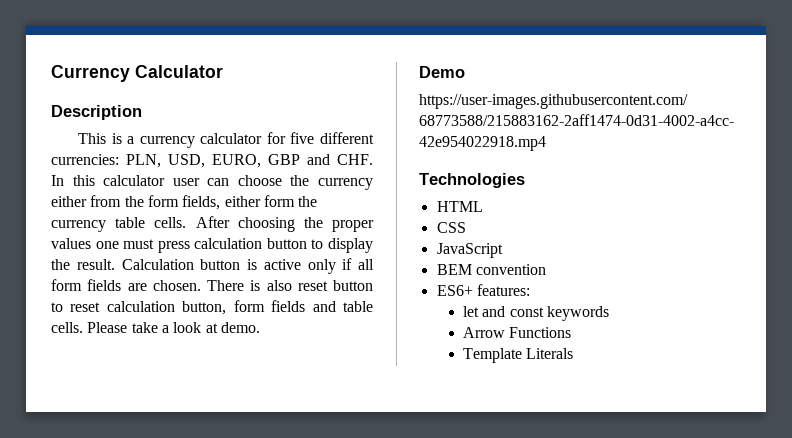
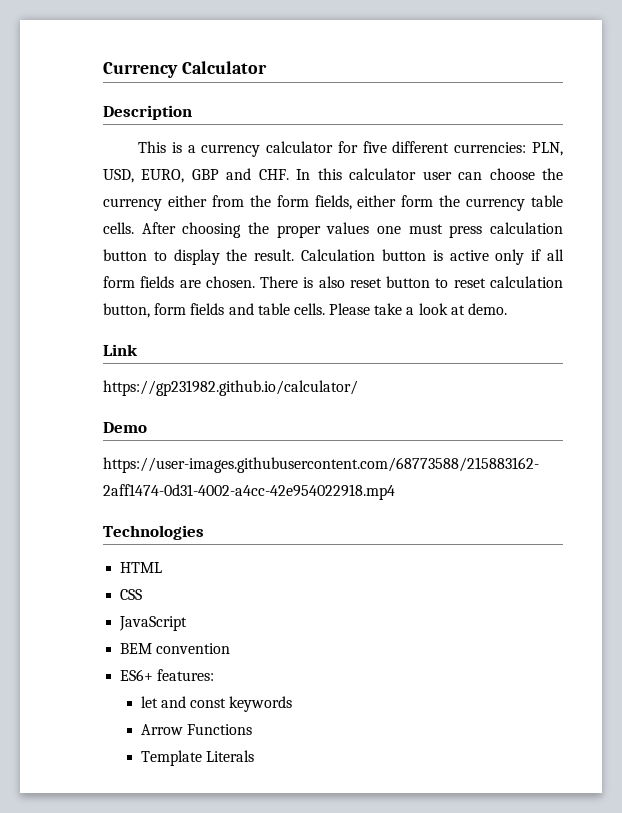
(260, 327) none -> [103,344,138,356] [103,380,358,396] // Link // https://gp231982.github.io/calculator/

